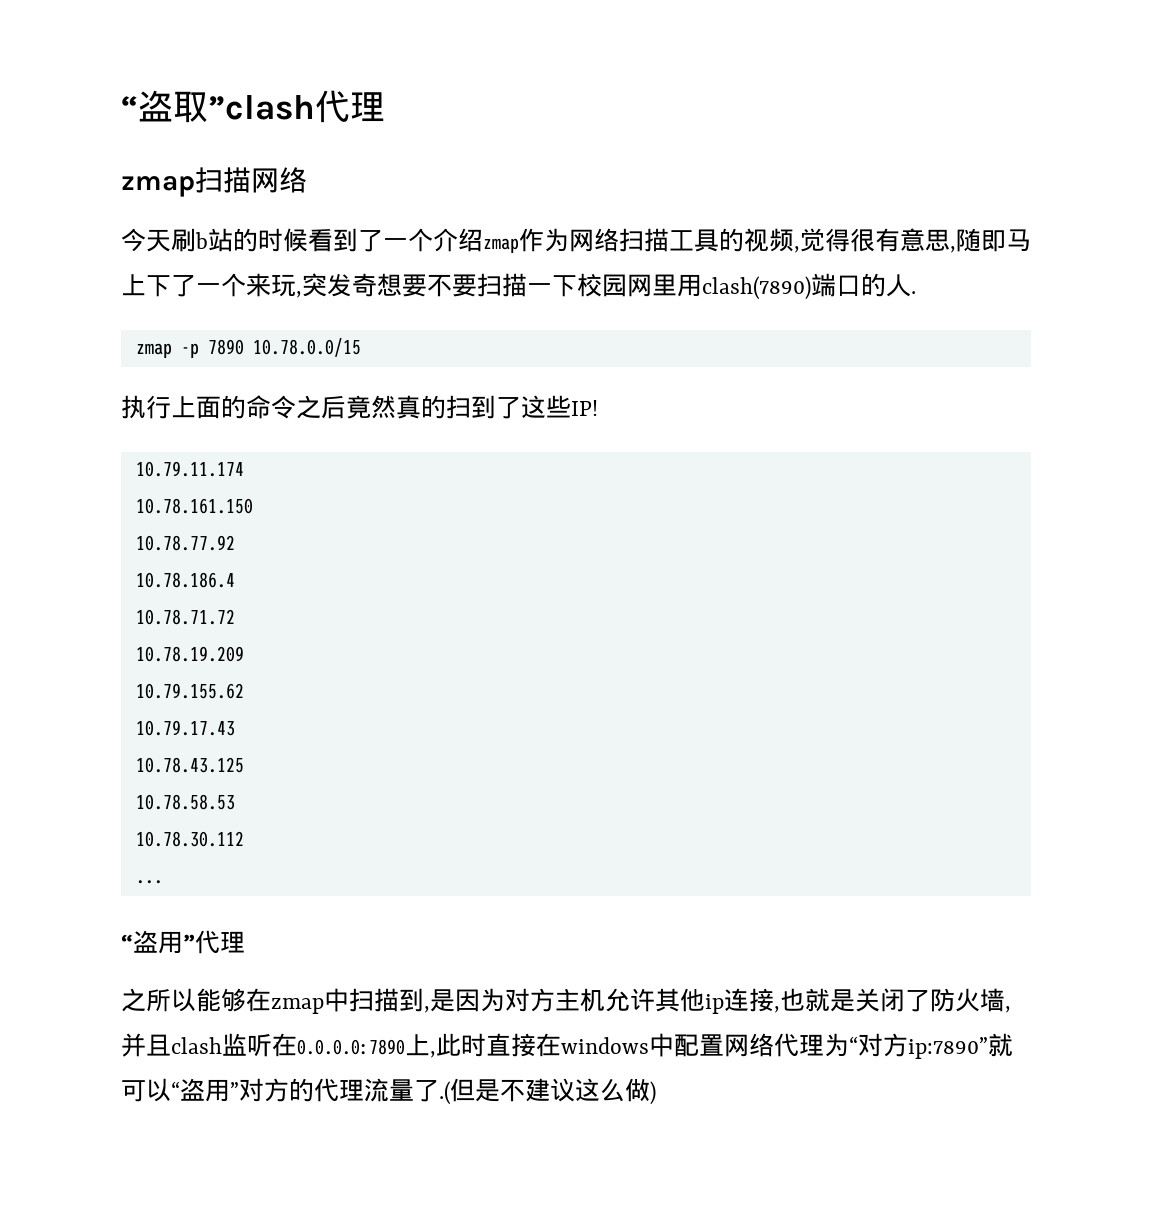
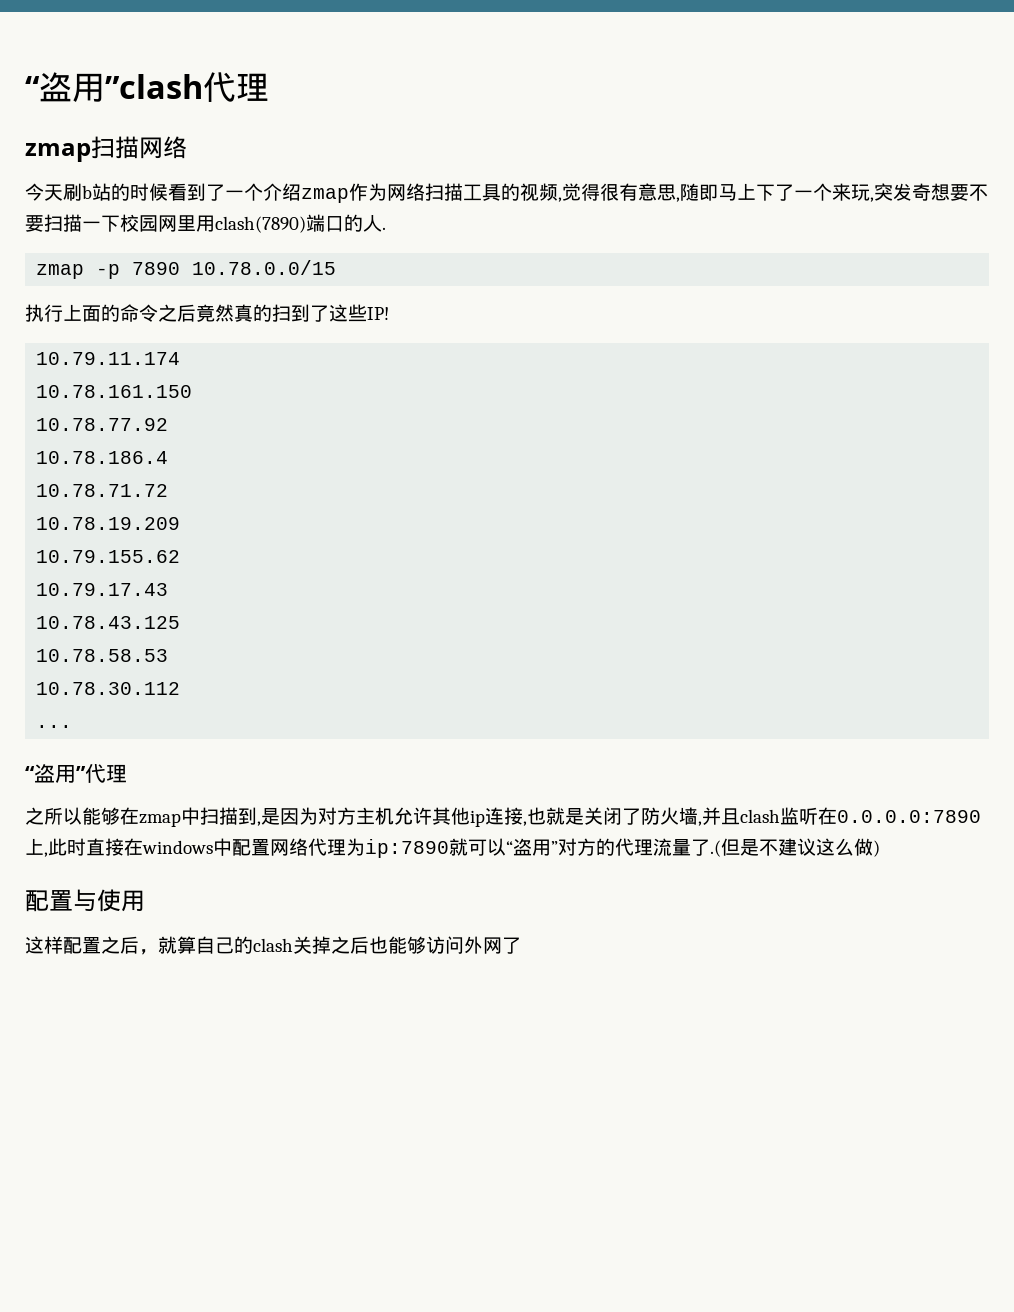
[121,90,208,123] “盗取 -> [25,72,105,102] “盗用
[849,1033,988,1059] “对方ip:7890” -> [365,839,449,858] ip:7890
(656, 1093) none -> [25,889,145,912] [25,936,521,955] // 配置与使用 // 这样配置之后，就算自己的clash关掉之后也能够访问外网了

